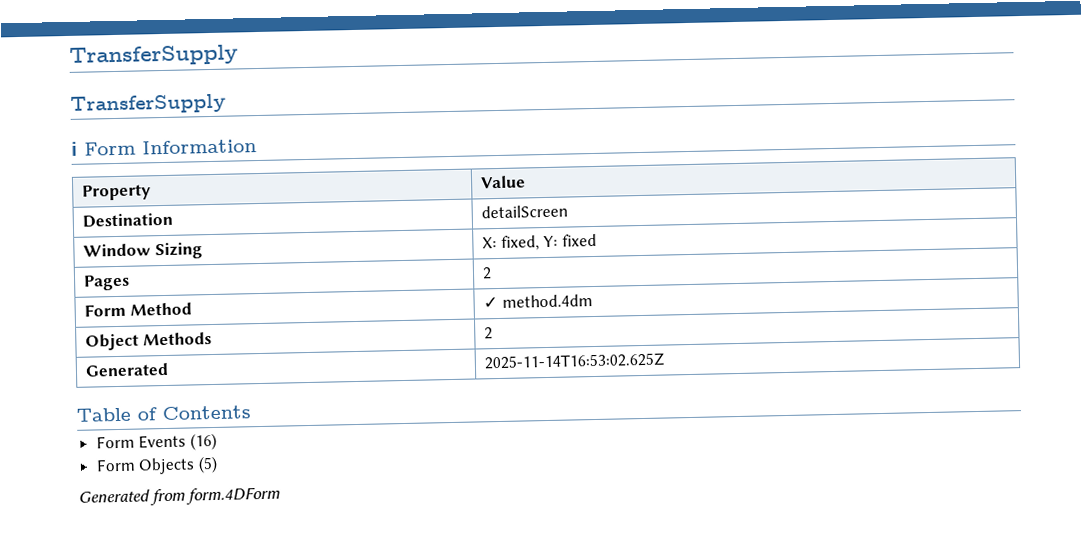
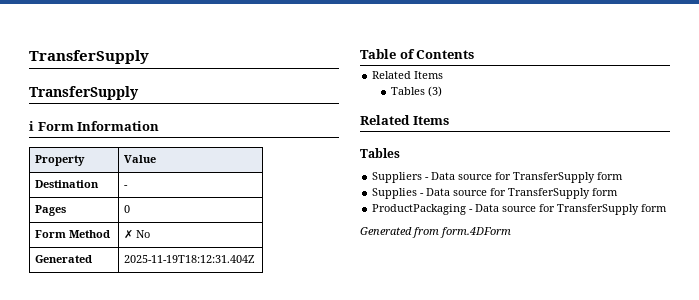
[481,204,569,219] [83,242,203,260] [482,233,597,251] detailScreen // Window Sizing | X: fixed, Y: fixed -> [124,185,129,188] -
[482,267,493,280] 2 -> [124,205,131,213] 0
[483,294,593,309] [85,332,212,351] [484,327,494,340] ✓ method.4dm // Object Methods | 2 -> [124,229,151,239] ✗ No
[484,352,666,370] 2025-11-14T16:53:02.625Z -> [124,255,256,263] 2025-11-19T18:12:31.404Z
[95,432,217,451] [95,455,218,475] Form Events (16) // Form Objects (5) -> [372,71,444,79] [390,86,442,97] [360,115,449,125] [360,148,400,158] [372,172,624,183] [372,188,619,199] [372,204,668,215] Related Items // Tables (3) // Related Items // Tables // Suppliers - Data source for TransferSupply form // Supplies - Data source for TransferSupply form // ProductPackaging - Data source for TransferSupply form

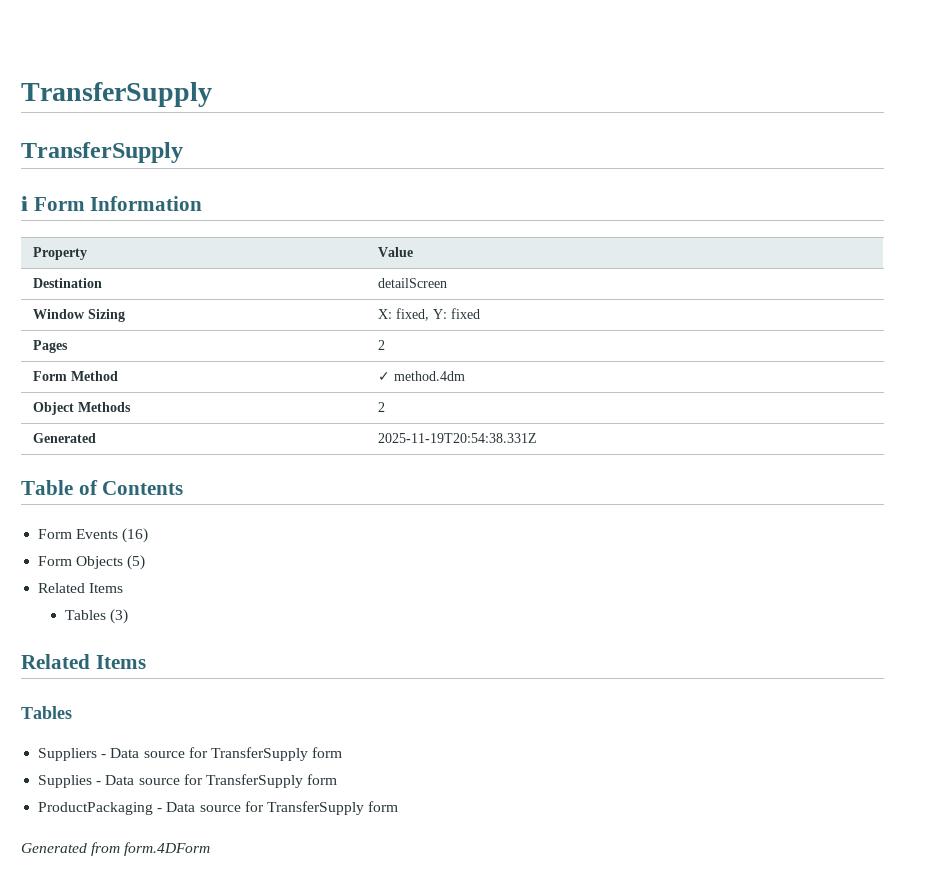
[124,185,129,188] - -> [377,278,447,288] [32,309,125,322] [377,308,480,321] detailScreen // Window Sizing | X: fixed, Y: fixed
[124,205,131,213] 0 -> [377,340,385,350] 2
[124,229,151,239] ✗ No -> [377,371,465,381] [32,402,131,415] [377,402,385,412] ✓ method.4dm // Object Methods | 2
[124,255,256,263] 2025-11-19T18:12:31.404Z -> [377,433,537,443] 2025-11-19T20:54:38.331Z
(475, 54) none -> [38,528,149,543] [38,555,146,570] // Form Events (16) // Form Objects (5)

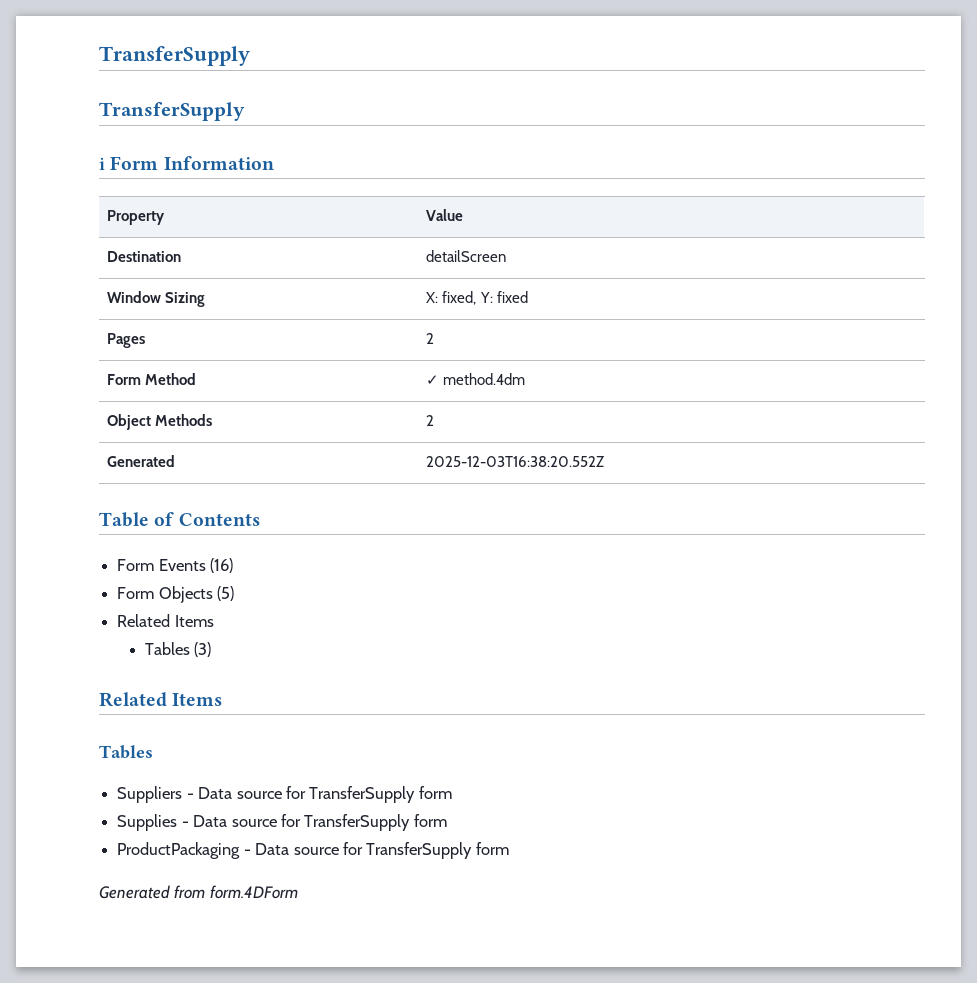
[377,433,537,443] 2025-11-19T20:54:38.331Z -> [426,456,606,467] 2025-12-03T16:38:20.552Z

